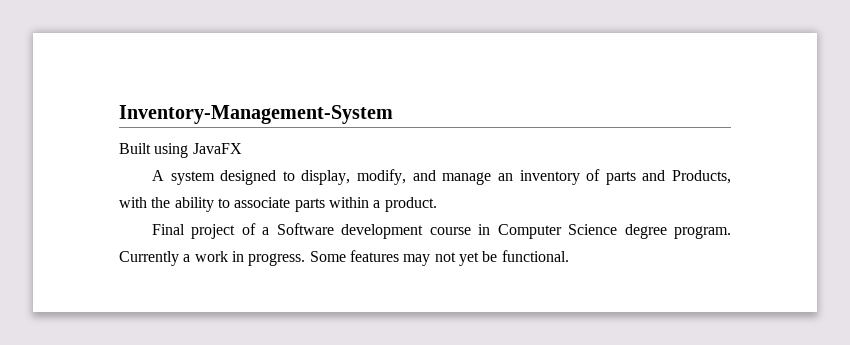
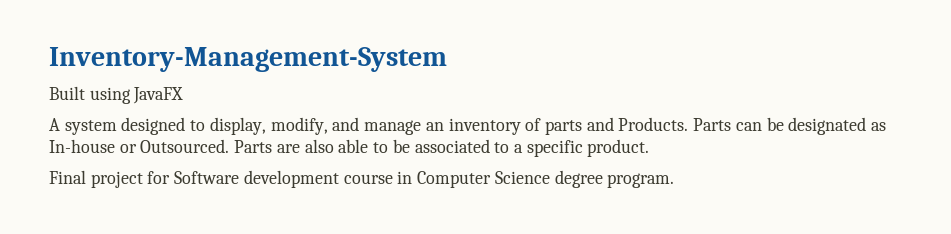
[672,170,731,184] [119,197,381,212] Products, with the ability to associate parts within a -> [618,117,887,135] [49,139,583,157] Products. Parts can be designated as In-house or Outsourced. Parts are also able to be associated to a specific
[241,223,270,235] of a -> [147,171,171,184] for
[119,250,569,266] Currently a work in progress. Some features may not yet be functional. -> (675, 180) none

